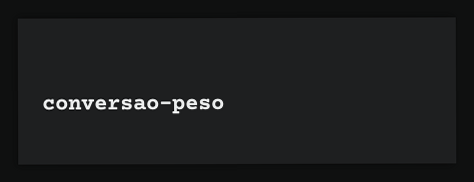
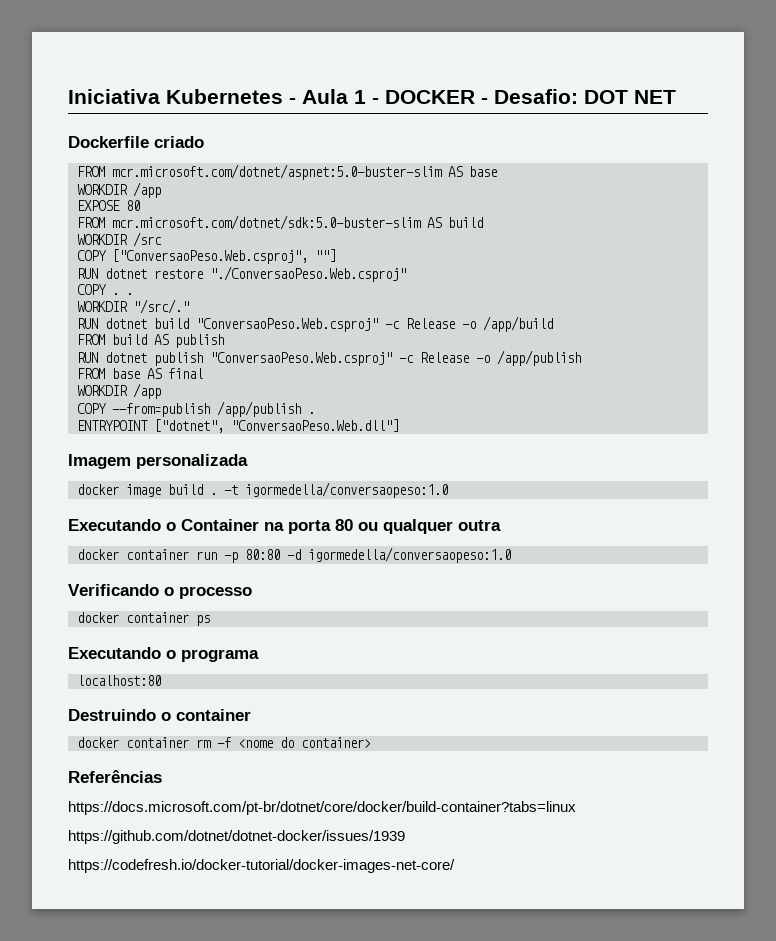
[42,98,225,115] conversao-peso -> [68,89,676,104] [68,136,204,148] [77,164,497,180] [77,182,161,198] [77,200,140,211] [77,215,483,230] [77,232,162,247] [77,249,336,264] [77,266,406,282] [77,284,133,295] [77,299,189,314] [77,316,553,332] [77,334,224,348] [77,350,581,366] [77,368,203,379] [77,383,161,399] [77,401,315,417] [77,419,399,433] [68,454,248,469] [77,482,448,498] [68,519,501,534] [77,547,511,563] [68,584,252,599] [77,612,210,626] [68,647,259,662] [77,675,161,686] [68,709,251,721] [77,737,371,748] [68,770,162,783] [68,801,576,815] [68,830,405,844] [68,859,455,873] Iniciativa Kubernetes - Aula 1 - DOCKER - Desafio: DOT NET // Dockerfile criado // FROM mcr.microsoft.com/dotnet/aspnet:5.0-buster-slim AS base // WORKDIR /app // EXPOSE 80 // FROM mcr.microsoft.com/dotnet/sdk:5.0-buster-slim AS build // WORKDIR /src // COPY ["ConversaoPeso.Web.csproj", ""] // RUN dotnet restore "./ConversaoPeso.Web.csproj" // COPY . . // WORKDIR "/src/." // RUN dotnet build "ConversaoPeso.Web.csproj" -c Release -o /app/build // FROM build AS publish // RUN dotnet publish "ConversaoPeso.Web.csproj" -c Release -o /app/publish // FROM base AS final // WORKDIR /app // COPY --from=publish /app/publish . // ENTRYPOINT ["dotnet", "ConversaoPeso.Web.dll"] // Imagem personalizada // docker image build . -t igormedella/conversaopeso:1.0 // Executando o Container na porta 80 ou qualquer outra // docker container run -p 80:80 -d igormedella/conversaopeso:1.0 // Verificando o processo // docker container ps // Executando o programa // localhost:80 // Destruindo o container // docker container rm -f <nome do container> // Referências // https://docs.microsoft.com/pt-br/dotnet/core/docker/build-container?tabs=linux // https://github.com/dotnet/dotnet-docker/issues/1939 // https://codefresh.io/docker-tutorial/docker-images-net-core/

